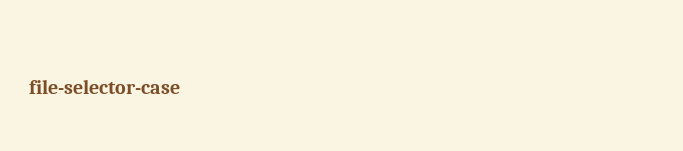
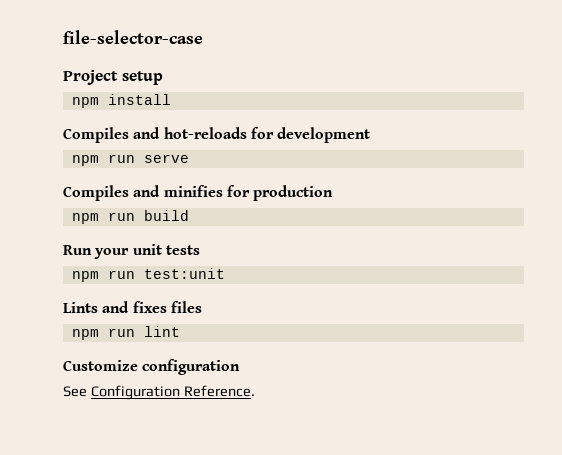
(180, 86) none -> [63,70,163,85] [71,94,171,108] [63,127,371,143] [71,154,189,166] [63,185,334,201] [71,210,189,224] [63,244,200,259] [71,268,225,282] [63,301,202,313] [71,326,180,340] [63,359,241,375] [63,385,255,400] // Project setup // npm install // Compiles and hot-reloads for development // npm run serve // Compiles and minifies for production // npm run build // Run your unit tests // npm run test:unit // Lints and fixes files // npm run lint // Customize configuration // See Configuration Reference.

